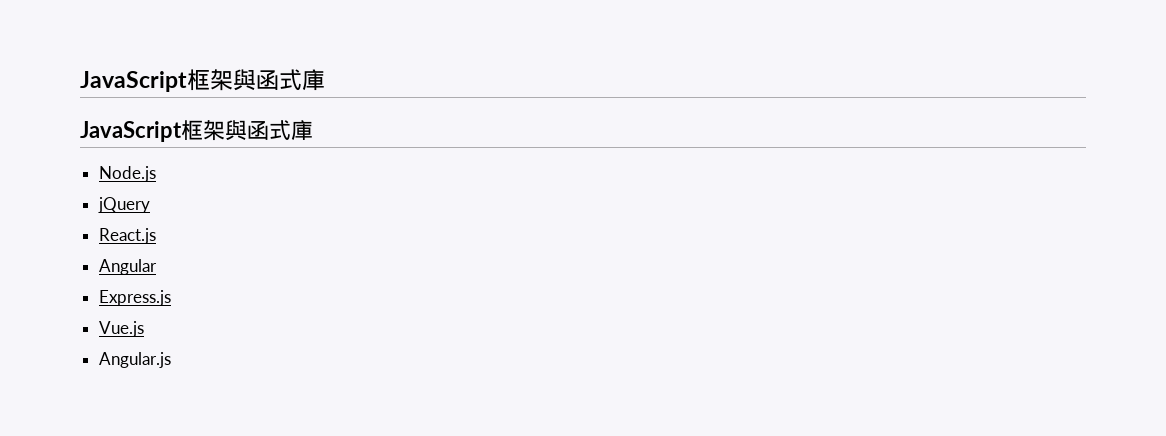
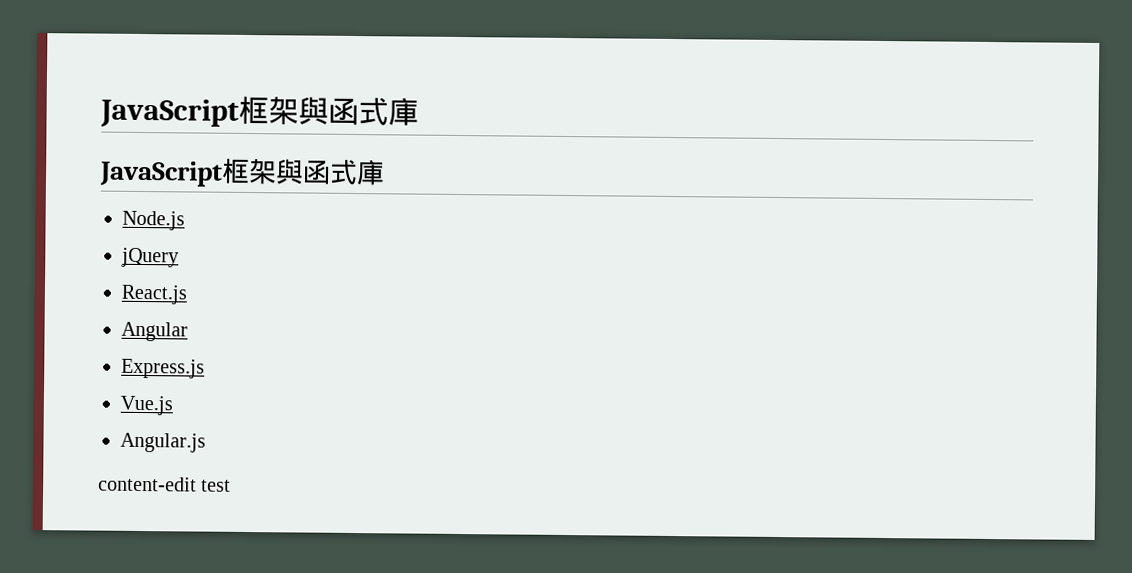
(171, 360) none -> [98,476,232,492] // content-edit test

